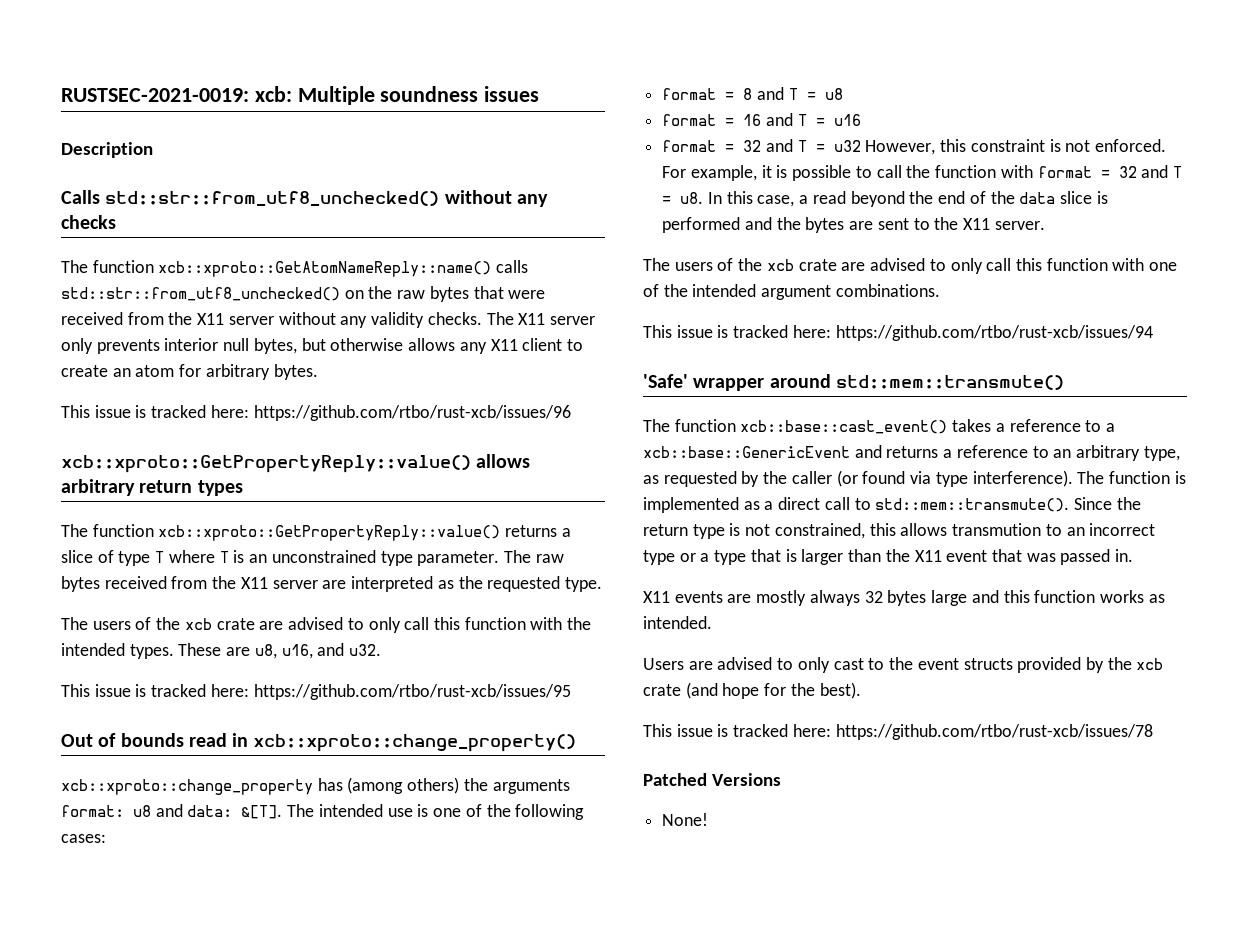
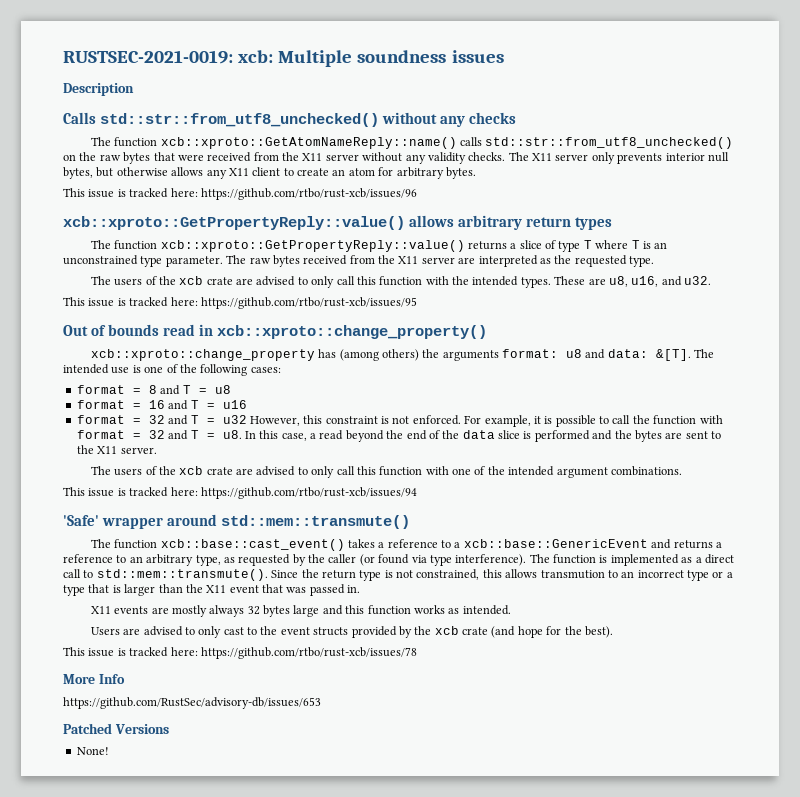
(1153, 732) none -> [63,674,125,684] [63,697,321,709] // More Info // https://github.com/RustSec/advisory-db/issues/653

